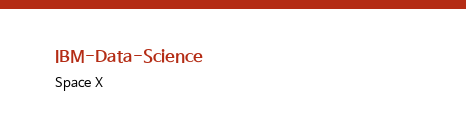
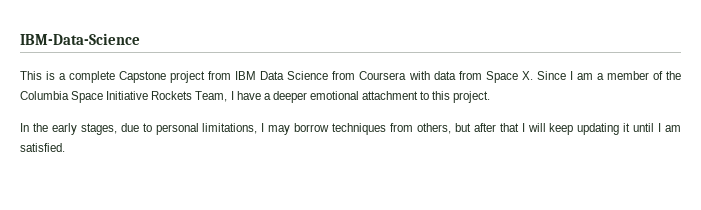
[55,77,103,91] Space X -> [20,71,681,83] [20,91,491,103] [20,123,681,135] [20,143,65,152] This is a complete Capstone project from IBM Data Science from Coursera with data from Space X. Since I am a member of the Columbia Space Initiative Rockets Team, I have a deeper emotional attachment to this project. // In the early stages, due to personal limitations, I may borrow techniques from others, but after that I will keep updating it until I am satisfied.

